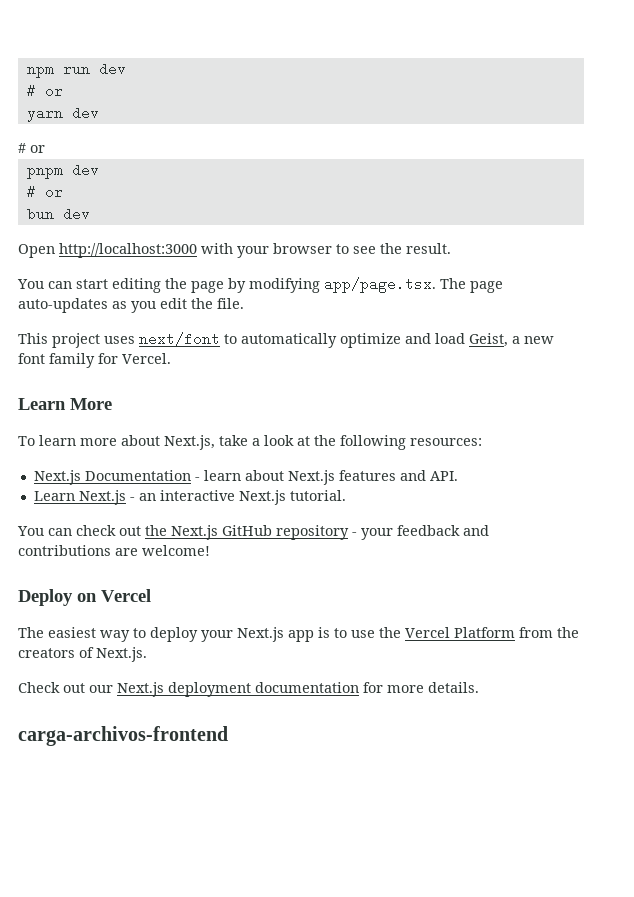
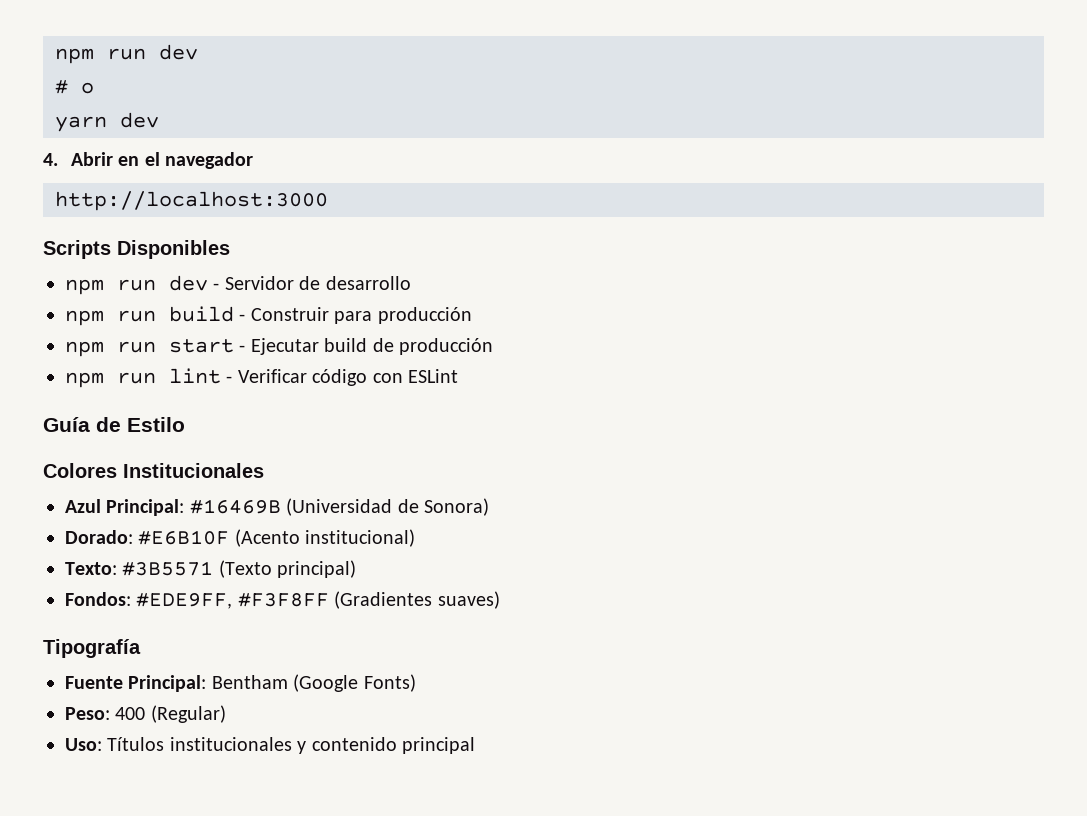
[44,89,63,96] or -> [81,82,94,94] o
[18,143,45,153] [26,163,99,179] [26,185,63,199] [26,207,90,221] [18,243,451,258] [17,277,503,293] [18,298,244,313] [18,332,554,348] [18,353,171,368] [18,398,112,410] [18,435,482,450] [33,470,458,485] [33,490,346,505] [17,525,489,540] [18,545,210,556] [18,589,151,606] [18,627,579,642] [18,647,147,662] [18,682,479,697] [18,726,228,746] # or // pnpm dev // # or // bun dev // Open http://localhost:3000 with your browser to see the result. // You can start editing the page by modifying app/page.tsx. The page auto-updates as you edit the file. // This project uses next/font to automatically optimize and load Geist, a new font family for Vercel. // Learn More // To learn more about Next.js, take a look at the following resources: // Next.js Documentation - learn about Next.js features and API. // Learn Next.js - an interactive Next.js tutorial. // You can check out the Next.js GitHub repository - your feedback and contributions are welcome! // Deploy on Vercel // The easiest way to deploy your Next.js app is to use the Vercel Platform from the creators of Next.js. // Check out our Next.js deployment documentation for more details. // carga-archivos-frontend -> [43,152,254,169] [55,191,328,211] [43,240,230,259] [65,275,411,295] [65,306,472,326] [65,338,493,357] [65,368,458,388] [43,417,185,432] [43,463,264,478] [65,498,489,516] [65,529,416,547] [65,560,357,578] [65,591,500,609] [43,639,141,658] [65,674,416,692] [65,705,226,723] [65,737,475,754] 4. Abrir en el navegador // http://localhost:3000 // Scripts Disponibles // npm run dev - Servidor de desarrollo // npm run build - Construir para producción // npm run start - Ejecutar build de producción // npm run lint - Verificar código con ESLint // Guía de Estilo // Colores Institucionales // Azul Principal: #16469B (Universidad de Sonora) // Dorado: #E6B10F (Acento institucional) // Texto: #3B5571 (Texto principal) // Fondos: #EDE9FF, #F3F8FF (Gradientes suaves) // Tipografía // Fuente Principal: Bentham (Google Fonts) // Peso: 400 (Regular) // Uso: Títulos institucionales y contenido principal

